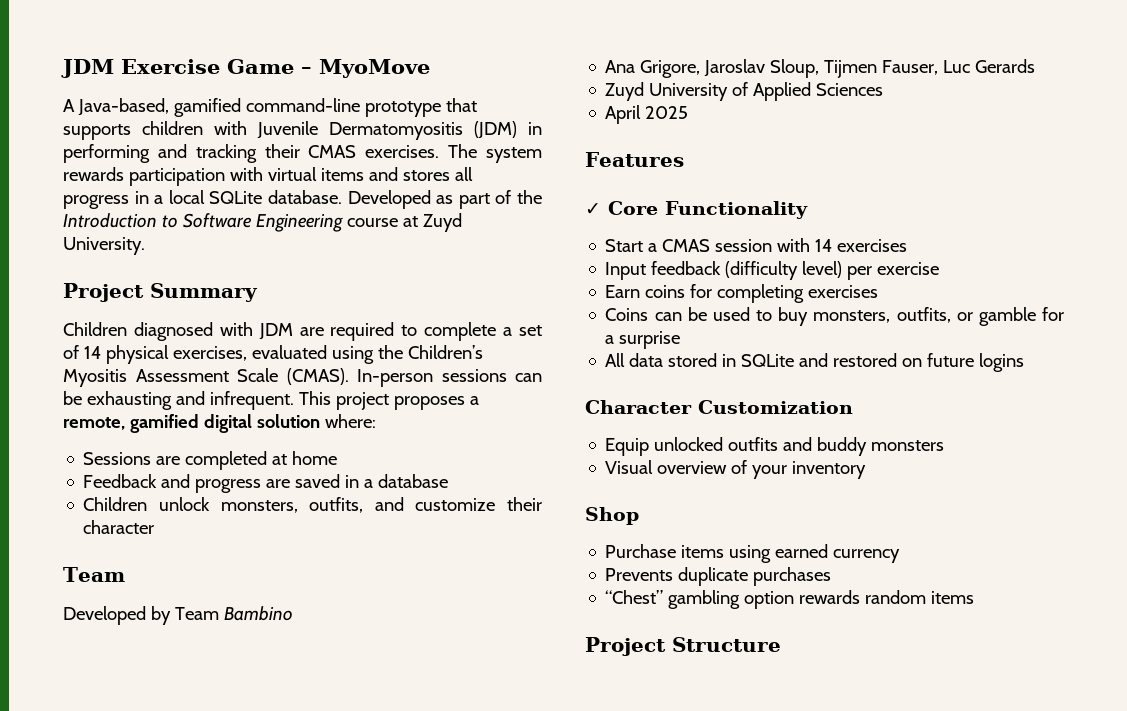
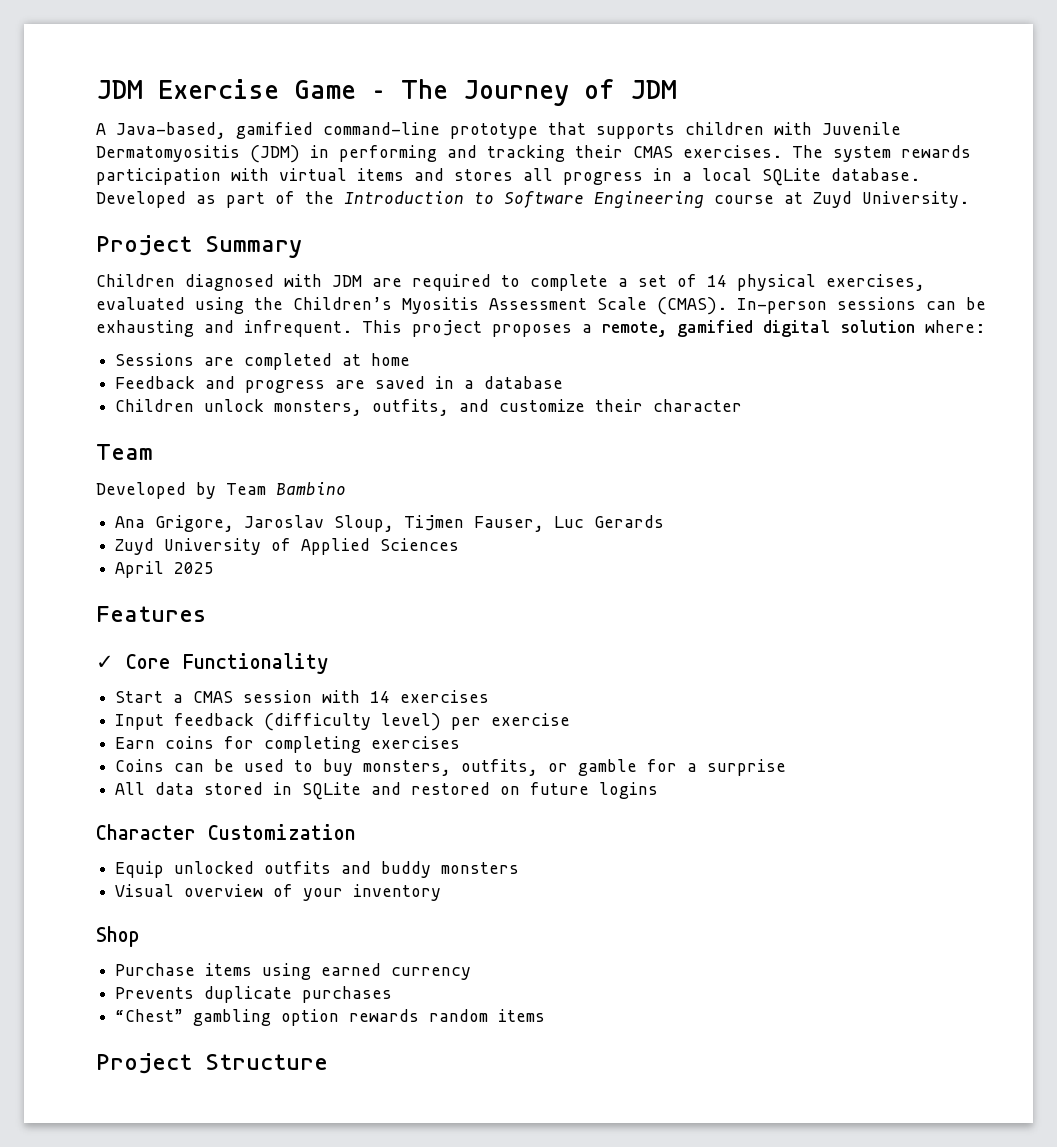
[319,59,430,78] MyoMove -> [401,79,677,106] The Journey of JDM

